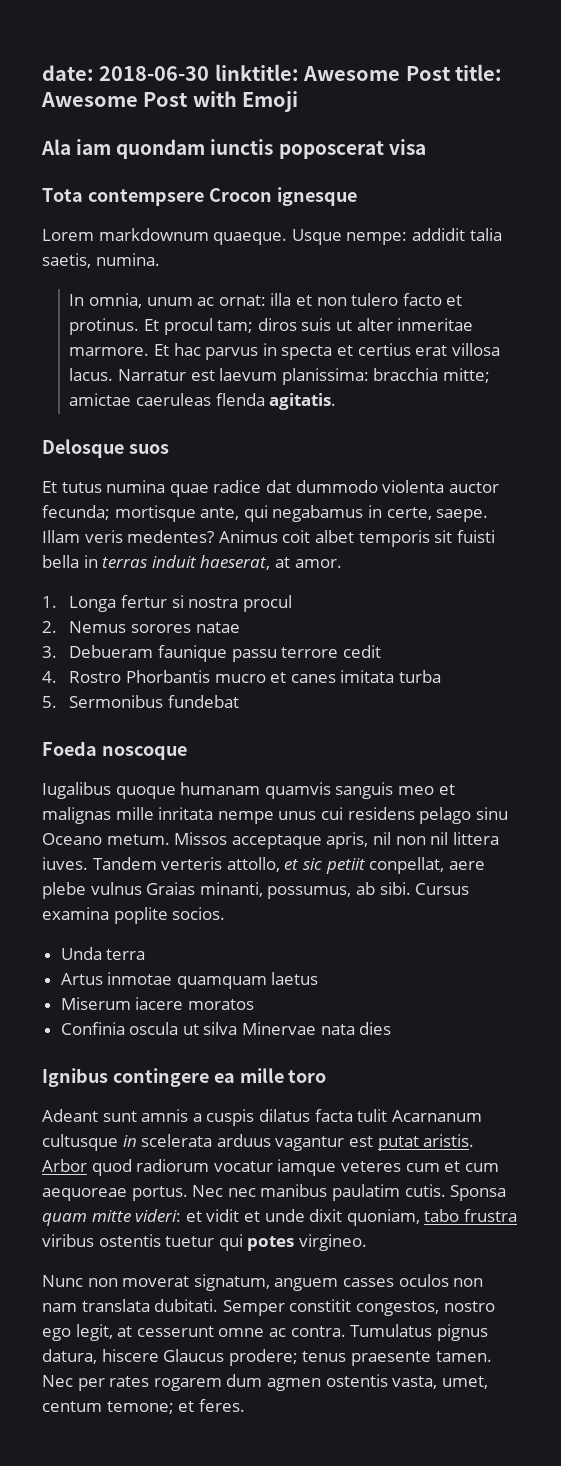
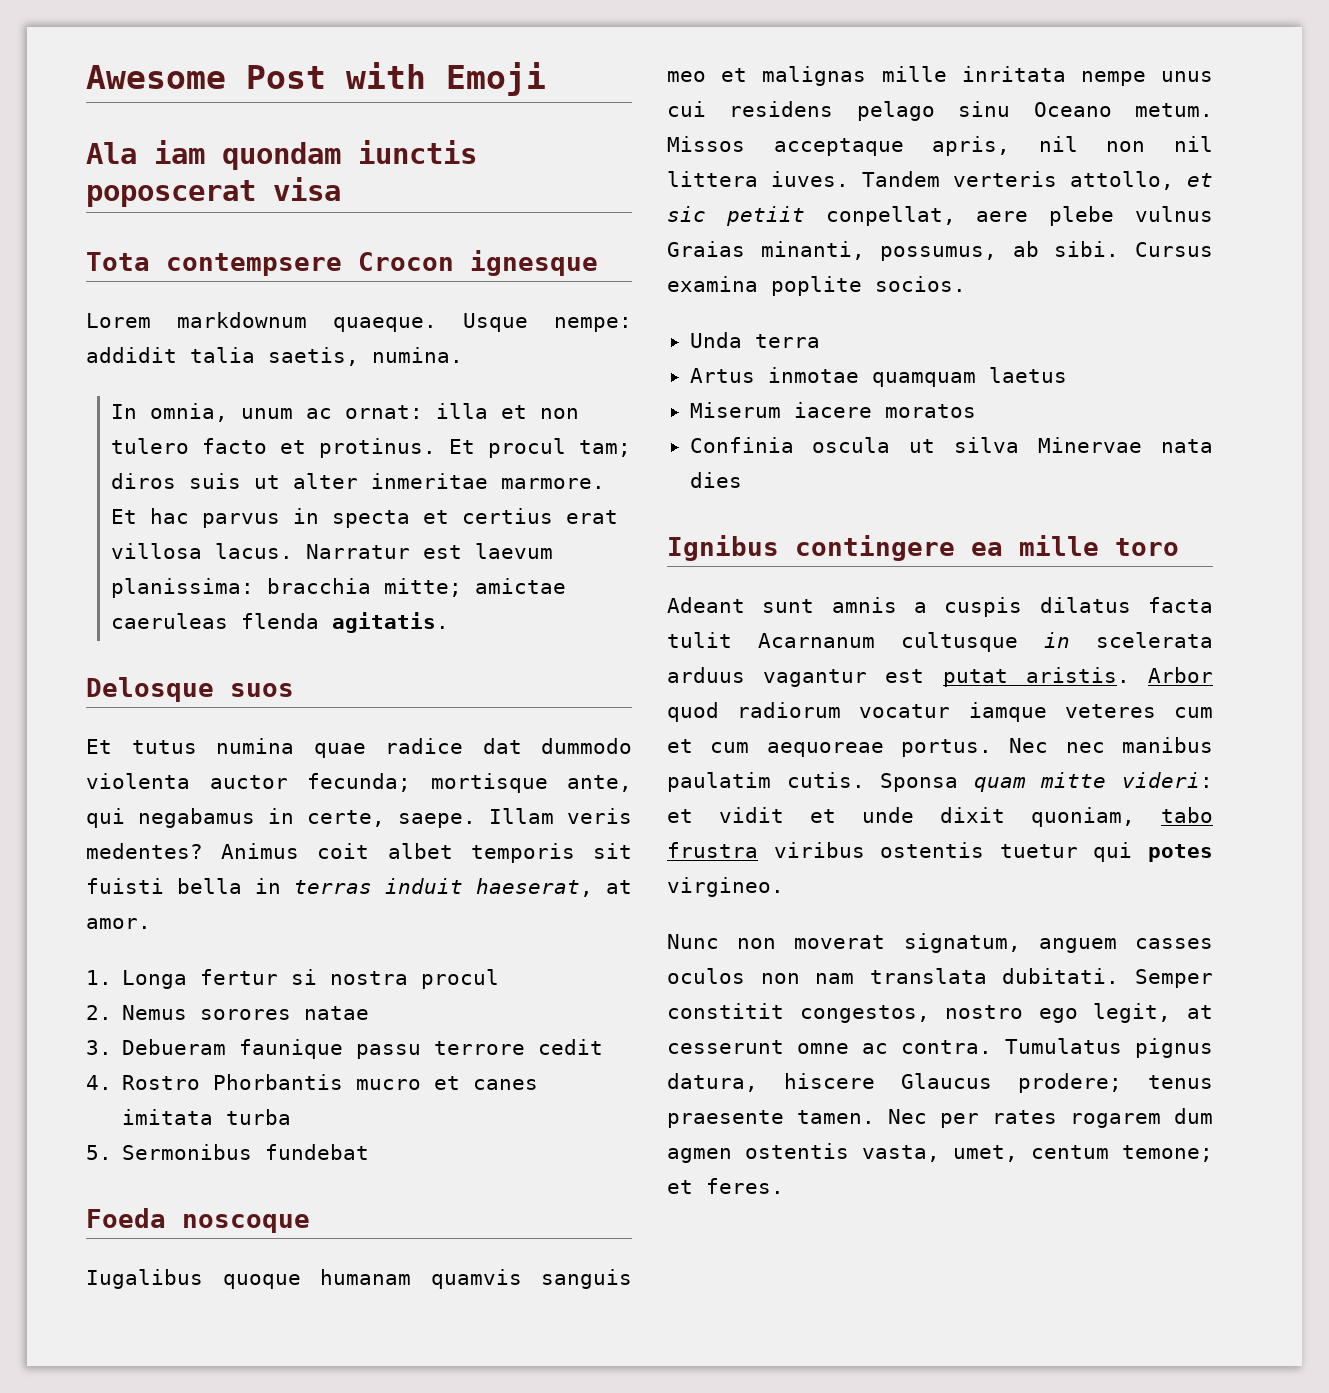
[42,64,502,81] date: 2018-06-30 linktitle: Awesome Post title: -> (86, 77) none

